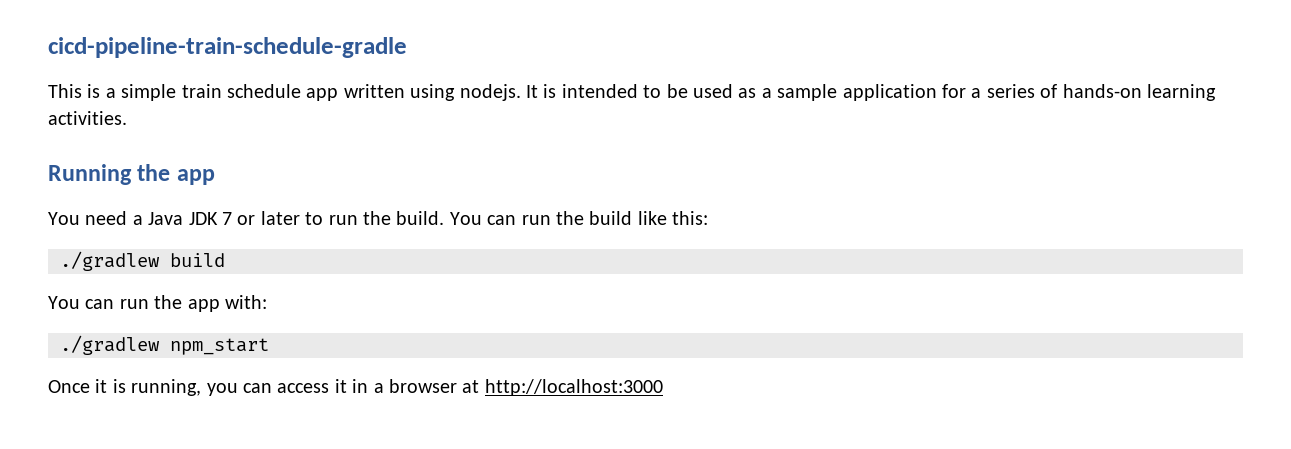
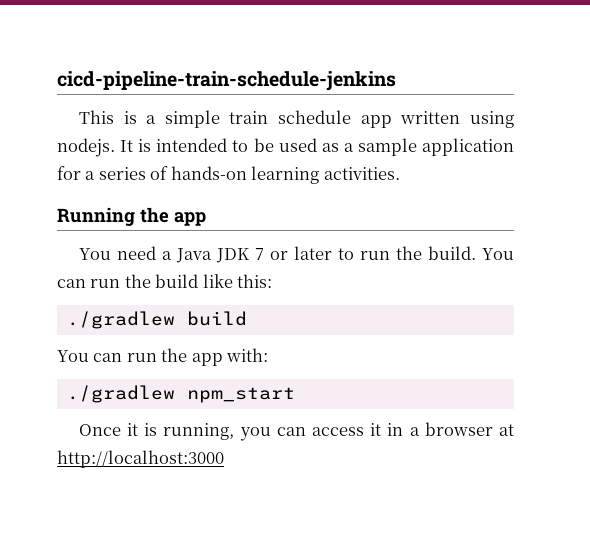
[48,37,407,58] cicd-pipeline-train-schedule-gradle -> [57,71,396,91] cicd-pipeline-train-schedule-jenkins

